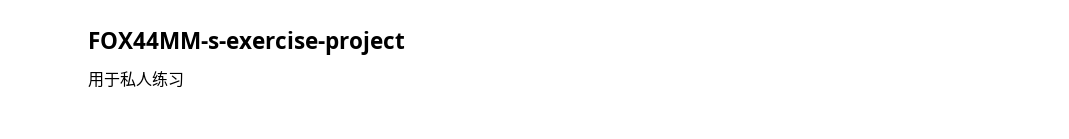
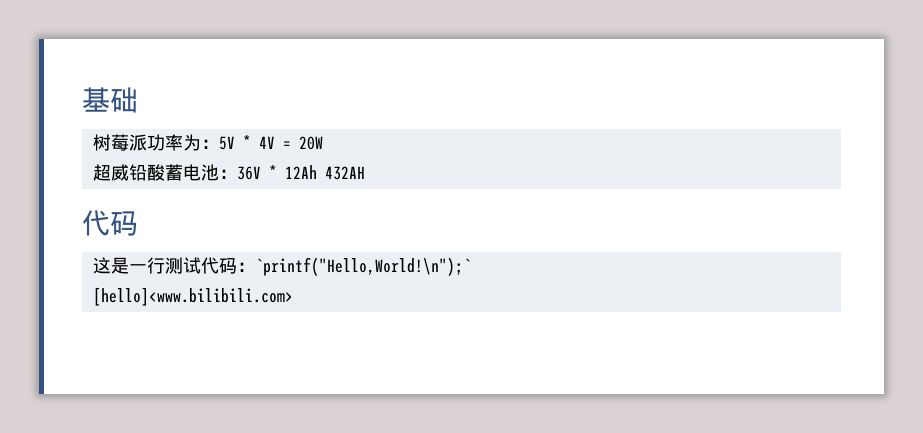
[88,31,405,55] [88,71,184,88] FOX44MM-s-exercise-project // 用于私人练习 -> [82,87,138,113] [92,134,323,151] [92,164,365,181] [82,210,138,236] [92,257,471,276] [92,287,293,306] 基础 // 树莓派功率为：5V * 4V = 20W // 超威铅酸蓄电池：36V * 12Ah 432AH // 代码 // 这是一行测试代码：`printf("Hello,World!\n");` // [hello]<www.bilibili.com>

